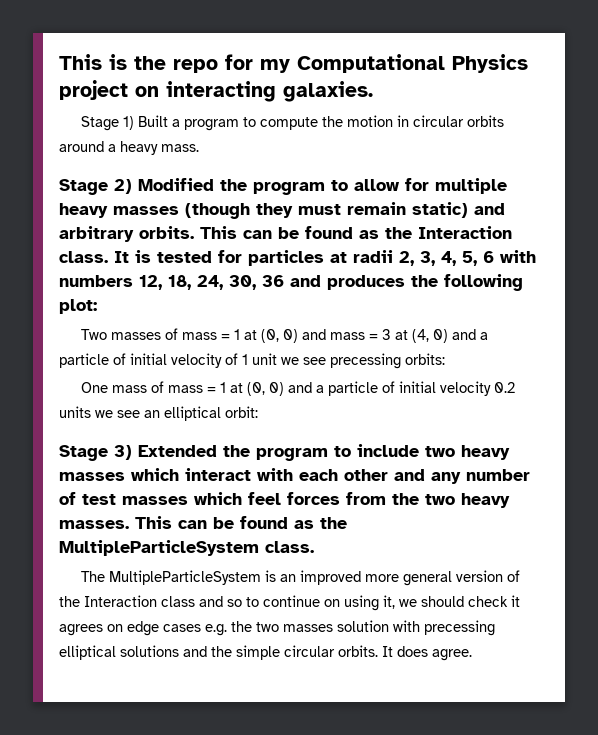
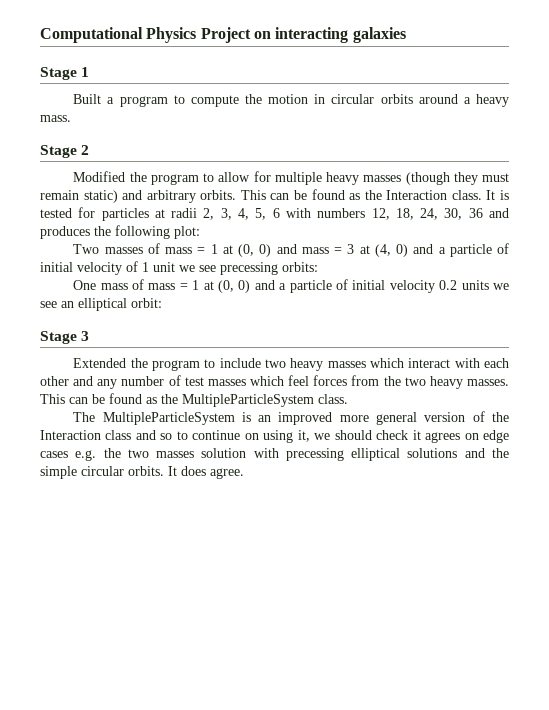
[59,54,290,73] This is the repo for my -> (40, 35) none
[59,80,128,100] project -> [200,27,251,43] Project
[283,81,373,102] [80,116,134,131] galaxies. // Stage 1) -> [352,27,406,43] [40,67,90,80] galaxies // Stage 1 //
[114,179,132,194] 2) -> [81,145,90,155] 2 //
[114,445,132,460] 3) -> [81,331,90,341] 3 //

